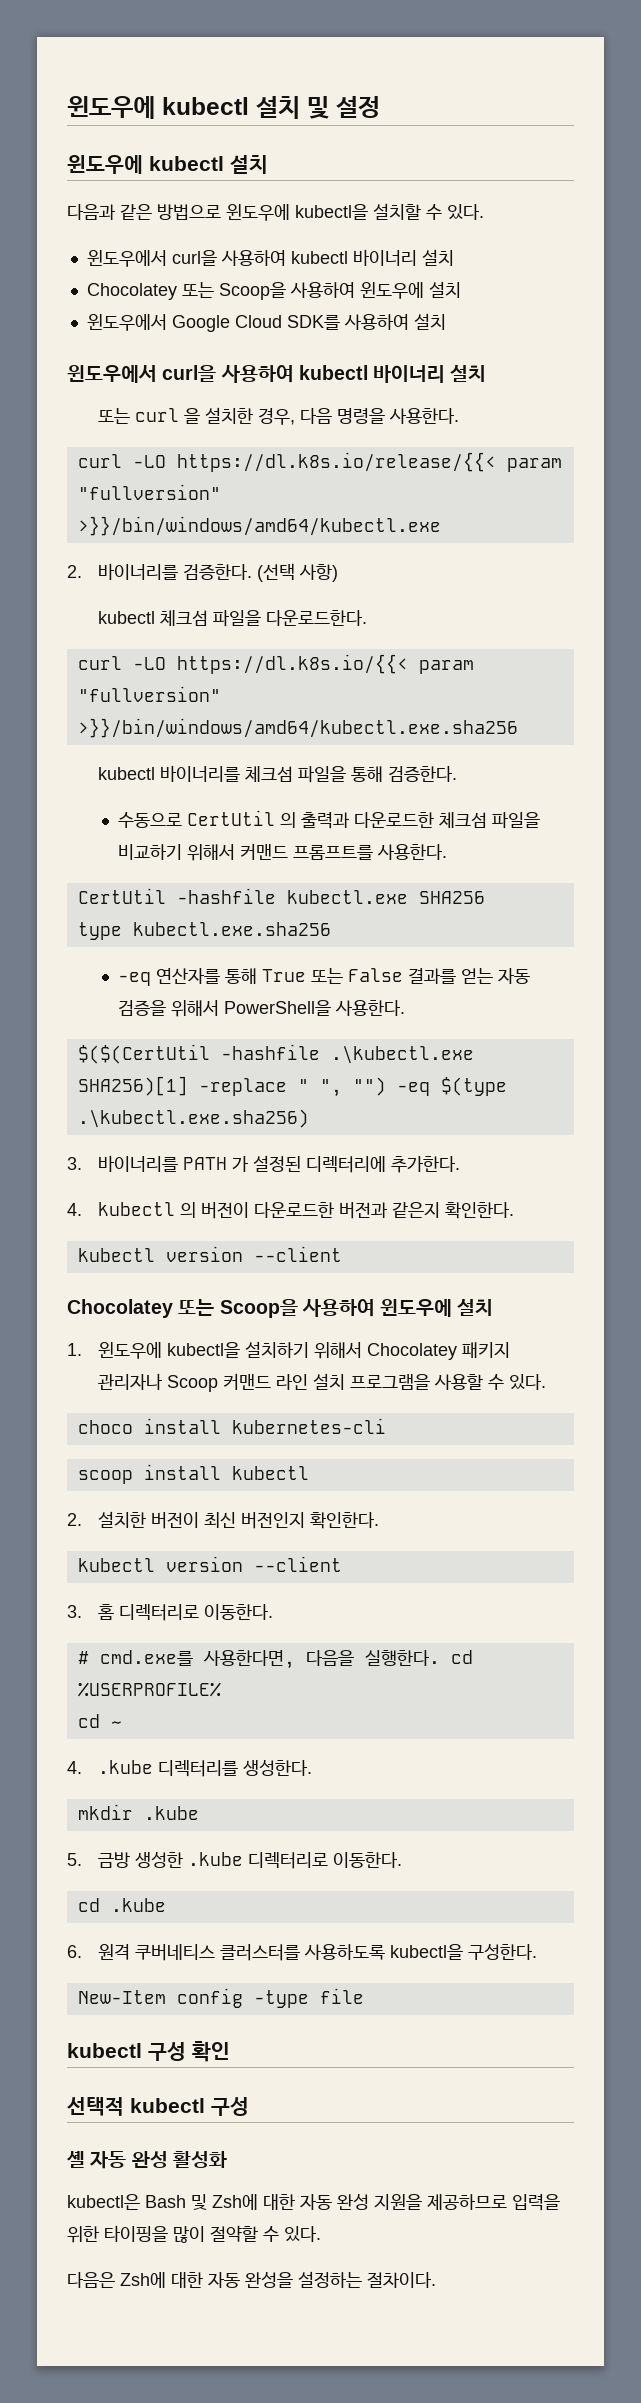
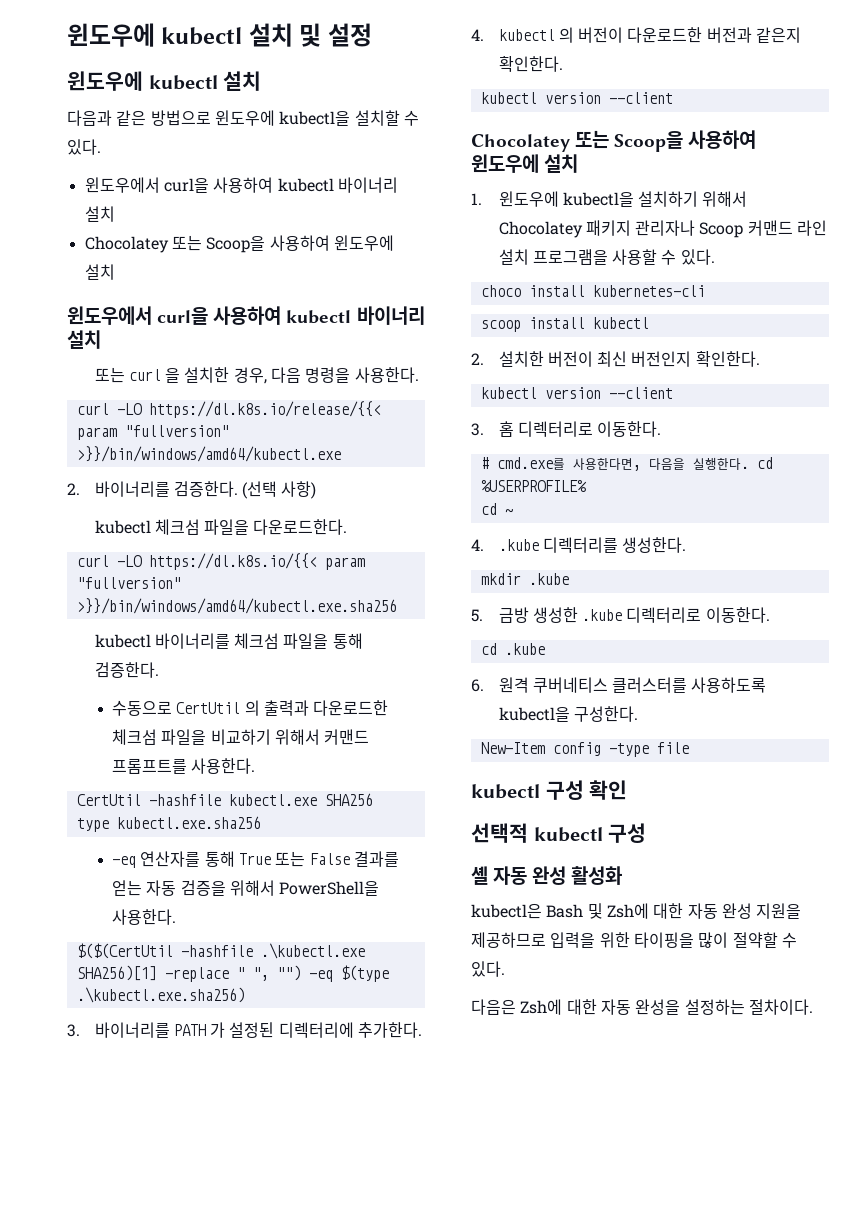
[86,313,446,332] // 윈도우에서 Google Cloud SDK를 사용하여 설치 -> (115, 272) none

